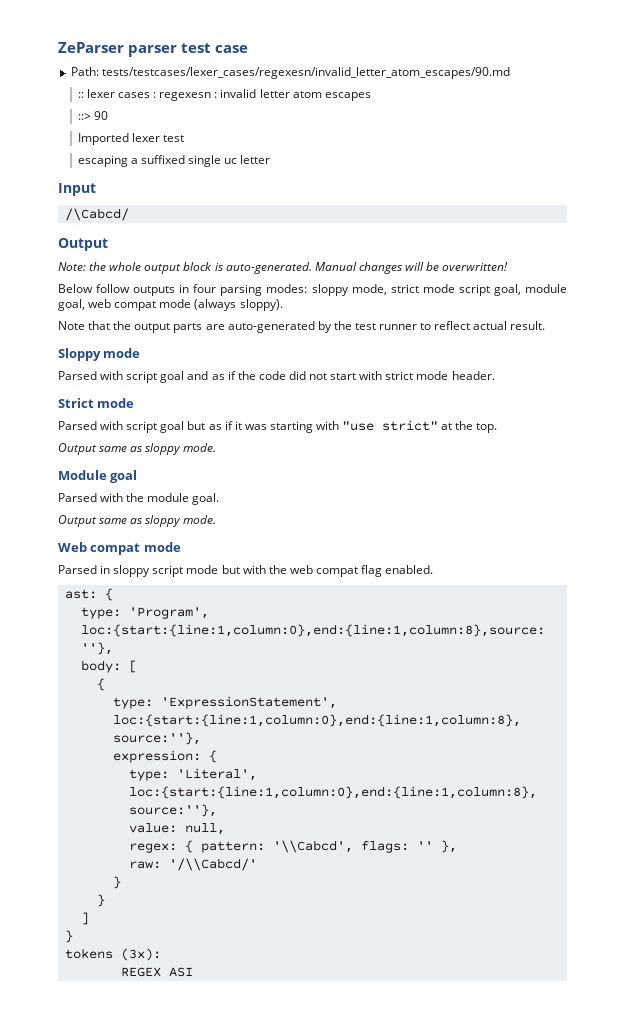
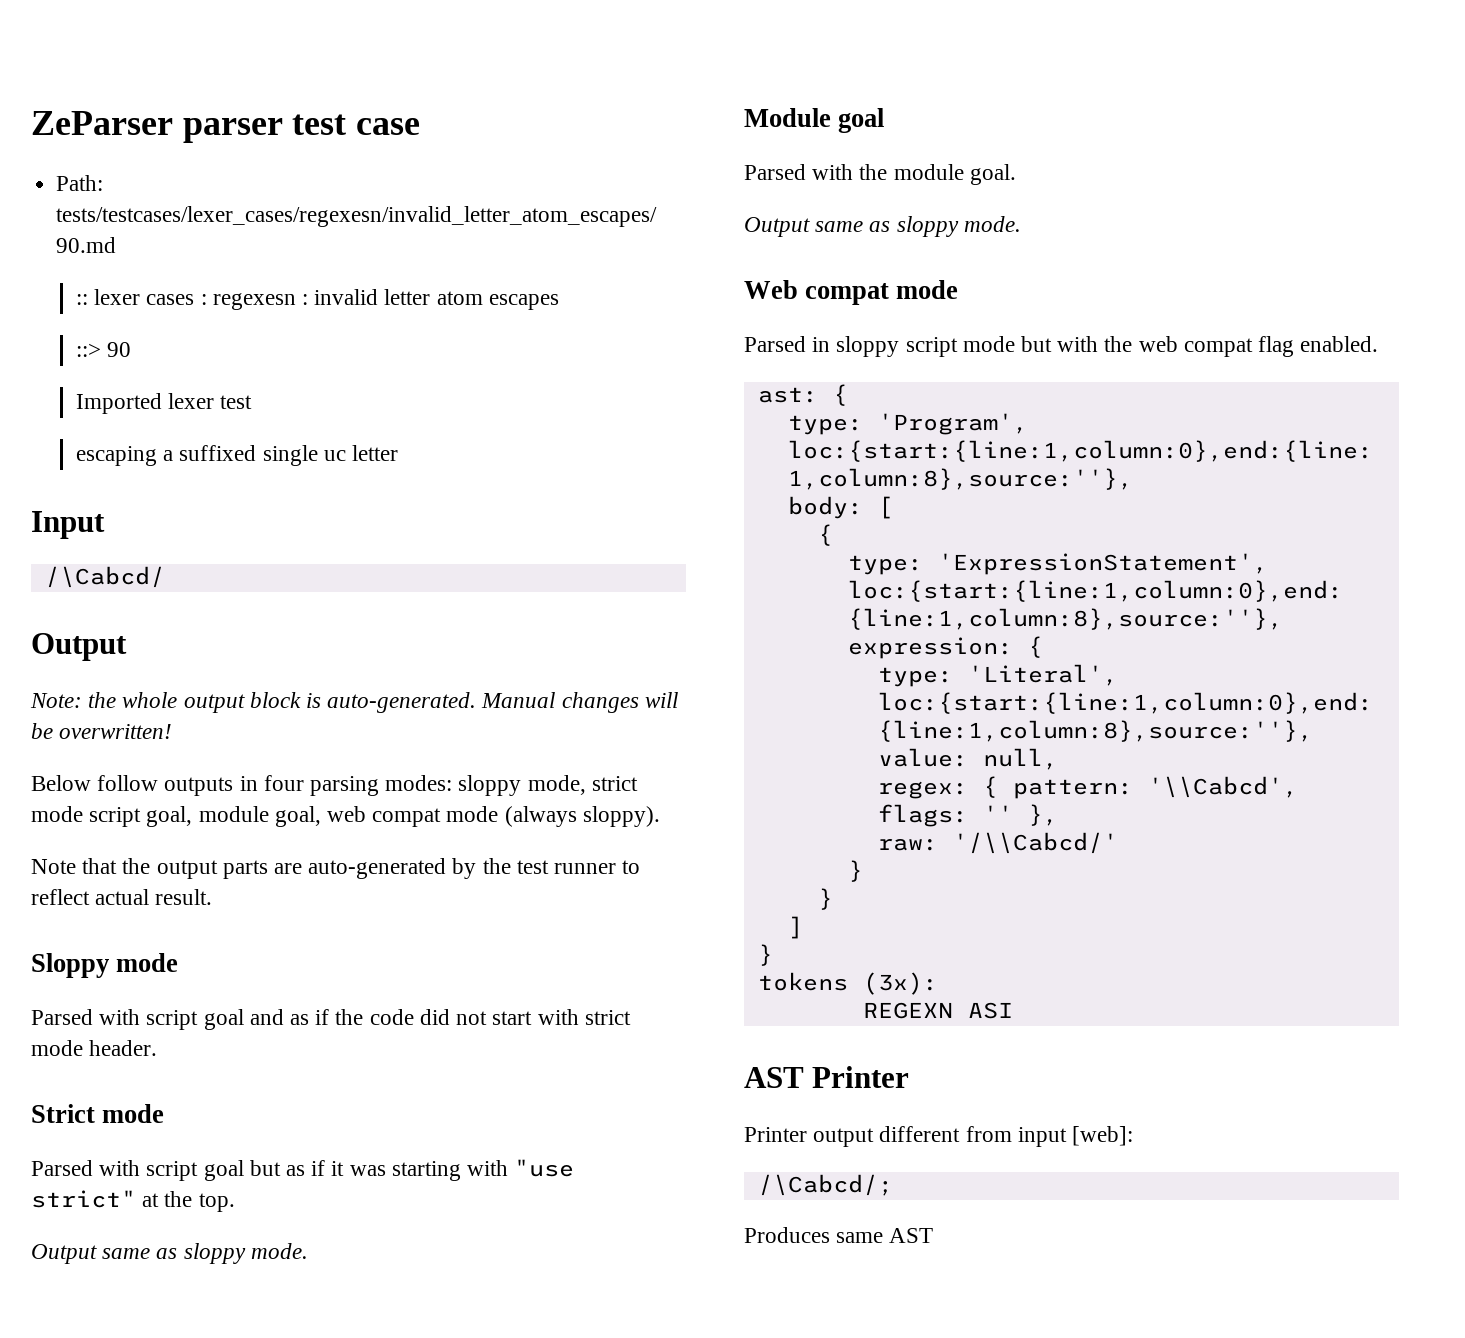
[120,967,161,977] REGEX -> [862,1002,953,1019] REGEXN
(193, 972) none -> [744,1066,910,1088] [744,1126,1134,1147] [757,1174,893,1196] [744,1227,934,1243] // AST Printer // Printer output different from input [web]: // /\Cabcd/; // Produces same AST

